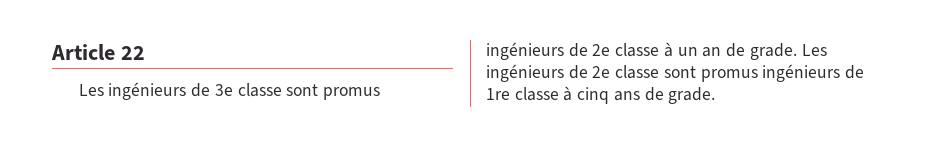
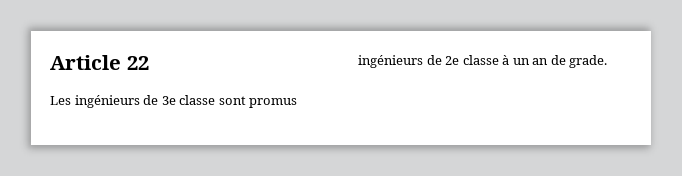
[801,44,827,56] [486,64,865,82] [486,86,716,104] Les ingénieurs de 2e classe sont promus ingénieurs de 1re classe à cinq ans de grade. -> (608, 61) none

